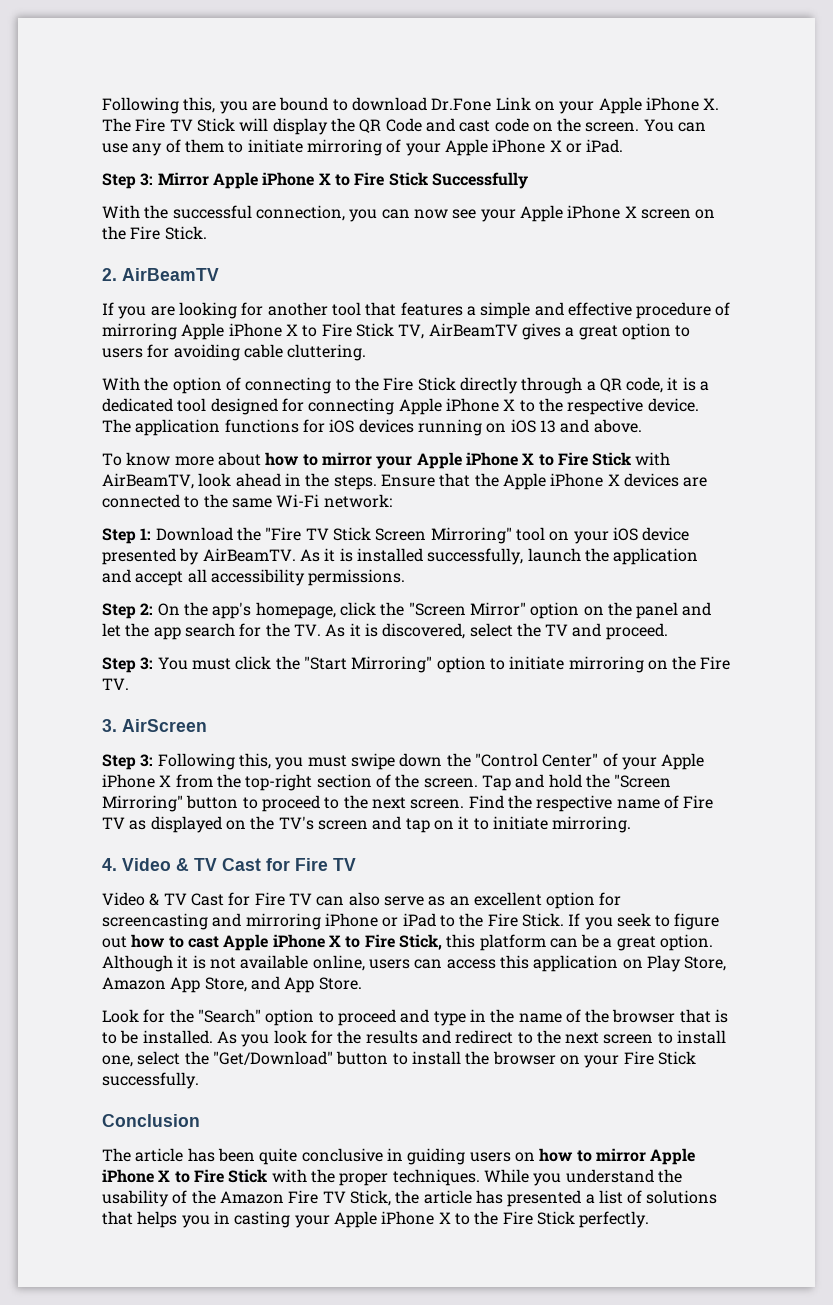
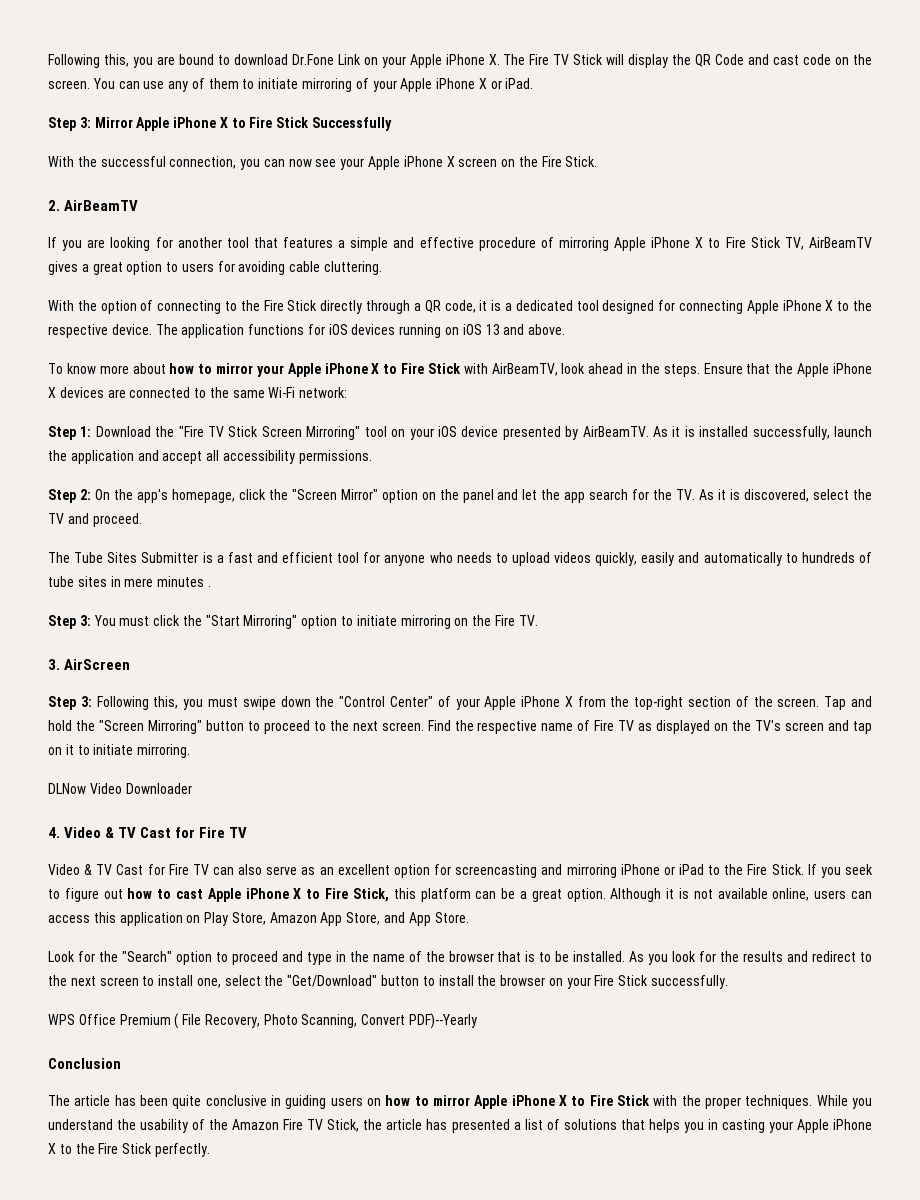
(668, 631) none -> [48,552,873,566] [48,576,211,587] // The Tube Sites Submitter is a fast and efficient tool for anyone who needs to upload videos quickly, easily and automatically to hundreds of tube sites in mere minutes .
(632, 824) none -> [48,783,192,794] // DLNow Video Downloader
(199, 1080) none -> [48,1013,478,1029] // WPS Office Premium ( File Recovery, Photo Scanning, Convert PDF)--Yearly

